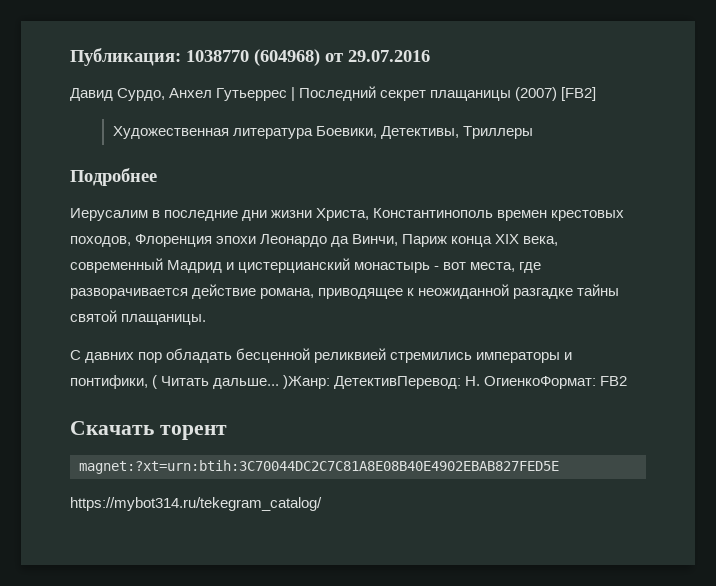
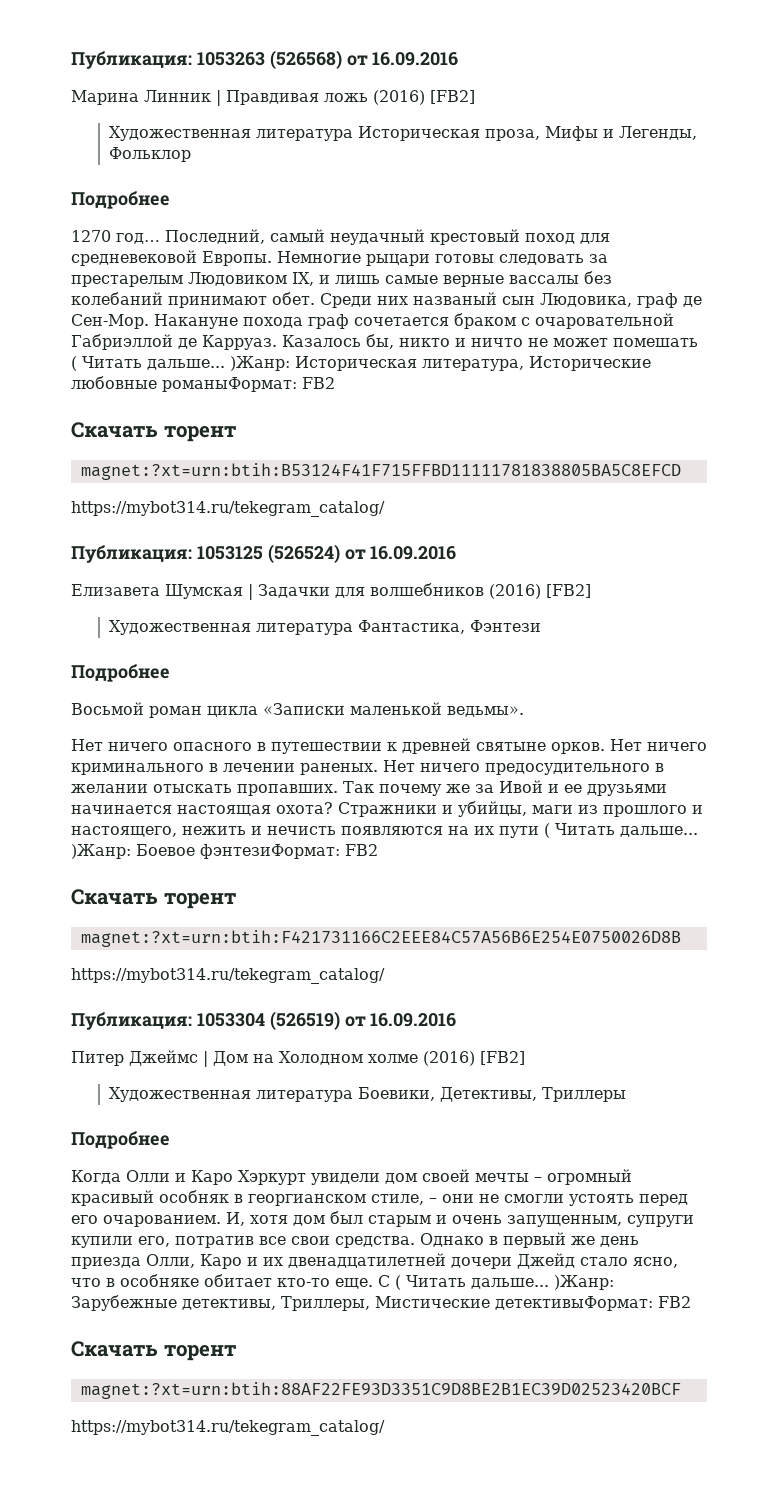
[70,48,430,66] [70,86,558,101] Публикация: 1038770 (604968) от 29.07.2016 // Давид Сурдо, Анхел Гутьеррес | Последний секрет плащаницы (2007) -> [71,50,459,69] [71,90,475,106] [109,126,698,141] [109,147,192,162] [71,191,170,209] [71,229,610,245] [71,250,608,266] [71,271,612,287] [71,292,702,308] [71,313,674,329] [71,334,698,350] [71,356,651,371] [71,376,335,392] [71,422,236,442] [80,463,681,480] [71,501,385,517] [71,544,457,563] [71,583,591,600] [109,620,542,635] [71,664,170,682] [71,702,524,718] [71,738,707,754] [71,760,664,775] [71,780,667,796] [71,801,703,817] [71,823,698,838] [71,844,378,859] [71,889,236,909] [80,930,681,947] [71,968,385,984] [71,1011,457,1030] [71,1050,475,1067] Публикация: 1053263 (526568) от 16.09.2016 // Марина Линник | Правдивая ложь (2016) [FB2] // Художественная литература Историческая проза, Мифы и Легенды, Фольклор // Подробнее // 1270 год… Последний, самый неудачный крестовый поход для средневековой Европы. Немногие рыцари готовы следовать за престарелым Людовиком IX, и лишь самые верные вассалы без колебаний принимают обет. Среди них названый сын Людовика, граф де Сен-Мор. Накануне похода граф сочетается браком с очаровательной Габриэллой де Карруаз. Казалось бы, никто и ничто не может помешать ( Читать дальше... )Жанр: Историческая литература, Исторические любовные романыФормат: FB2 // Скачать торент // magnet:?xt=urn:btih:B53124F41F715FFBD11111781838805BA5C8EFCD // https://mybot314.ru/tekegram_catalog/ // Публикация: 1053125 (526524) от 16.09.2016 // Елизавета Шумская | Задачки для волшебников (2016) [FB2] // Художественная литература Фантастика, Фэнтези // Подробнее // Восьмой роман цикла «Записки маленькой ведьмы». // Нет ничего опасного в путешествии к древней святыне орков. Нет ничего криминального в лечении раненых. Нет ничего предосудительного в желании отыскать пропавших. Так почему же за Ивой и ее друзьями начинается настоящая охота? Стражники и убийцы, маги из прошлого и настоящего, нежить и нечисть появляются на их пути ( Читать дальше... )Жанр: Боевое фэнтезиФормат: FB2 // Скачать торент // magnet:?xt=urn:btih:F421731166C2EEE84C57A56B6E254E0750026D8B // https://mybot314.ru/tekegram_catalog/ // Публикация: 1053304 (526519) от 16.09.2016 // Питер Джеймс | Дом на Холодном холме (2016)
[70,208,625,221] [70,234,559,247] [70,258,542,273] [70,284,620,299] [70,310,207,325] [70,348,573,363] [70,375,628,389] [70,421,227,440] [79,460,559,474] Иерусалим в последние дни жизни Христа, Константинополь времен крестовых походов, Флоренция эпохи Леонардо да Винчи, Париж конца XIX века, современный Мадрид и цистерцианский монастырь - вот места, где разворачивается действие романа, приводящее к неожиданной разгадке тайны святой плащаницы. // С давних пор обладать бесценной реликвией стремились императоры и понтифики, ( Читать дальше... )Жанр: ДетективПеревод: Н. ОгиенкоФормат: FB2 // Скачать торент // magnet:?xt=urn:btih:3C70044DC2C7C81A8E08B40E4902EBAB827FED5E -> [71,1169,632,1185] [71,1190,688,1206] [71,1211,694,1227] [71,1232,639,1248] [71,1253,678,1269] [71,1274,614,1290] [71,1295,691,1311] [71,1341,236,1361] [80,1382,681,1399] Когда Олли и Каро Хэркурт увидели дом своей мечты – огромный красивый особняк в георгианском стиле, – они не смогли устоять перед его очарованием. И, хотя дом был старым и очень запущенным, супруги купили его, потратив все свои средства. Однако в первый же день приезда Олли, Каро и их двенадцатилетней дочери Джейд стало ясно, что в особняке обитает кто-то еще. С ( Читать дальше... )Жанр: Зарубежные детективы, Триллеры, Мистические детективыФормат: FB2 // Скачать торент // magnet:?xt=urn:btih:88AF22FE93D3351C9D8BE2B1EC39D02523420BCF

